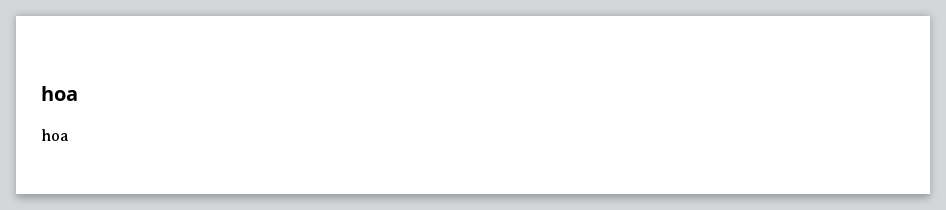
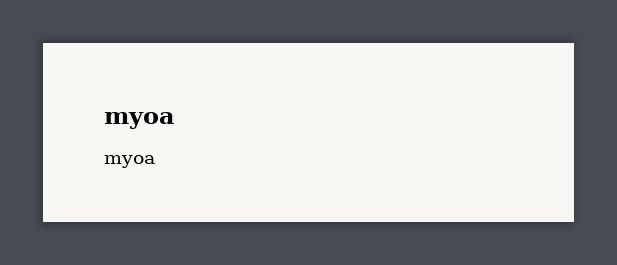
[41,86,78,101] [41,129,69,141] hoa // hoa -> [104,112,175,129] [104,155,155,168] myoa // myoa

